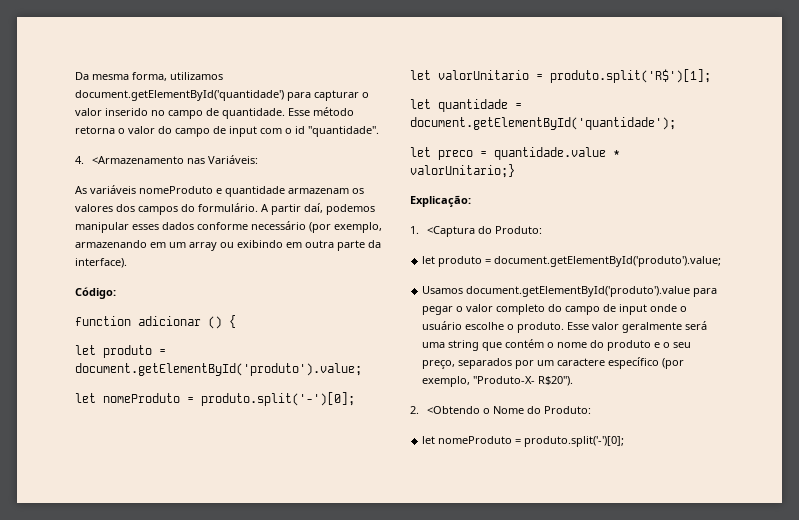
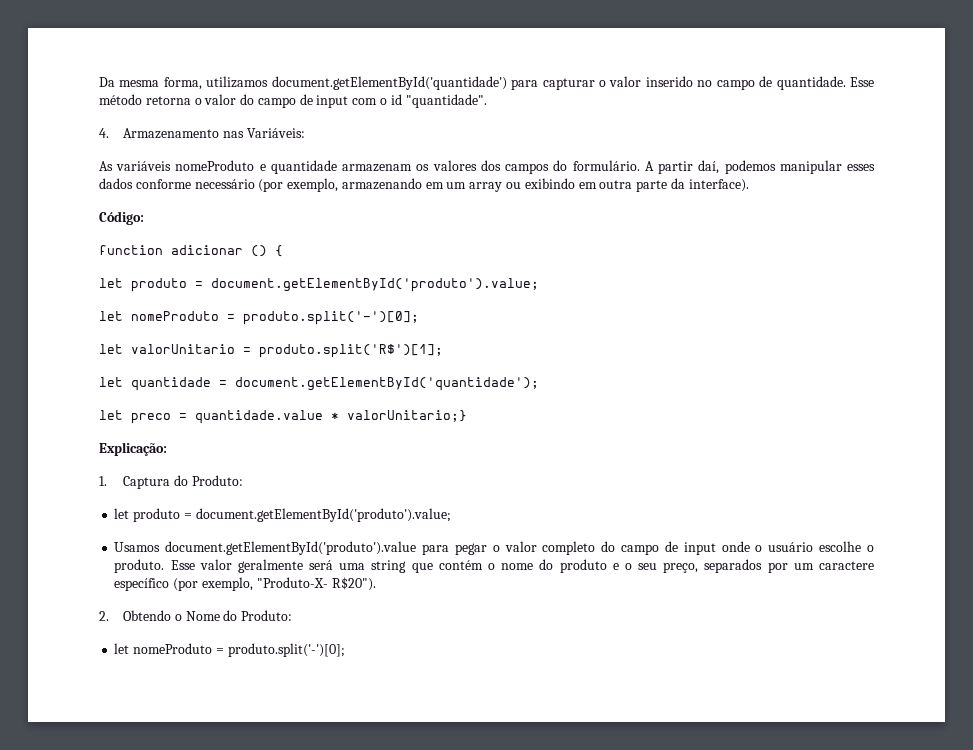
[91,156,184,164] <Armazenamento -> [123,128,220,139] Armazenamento
[426,226,475,237] <Captura -> [123,476,171,489] Captura
[426,406,480,414] <Obtendo -> [123,610,172,621] Obtendo

